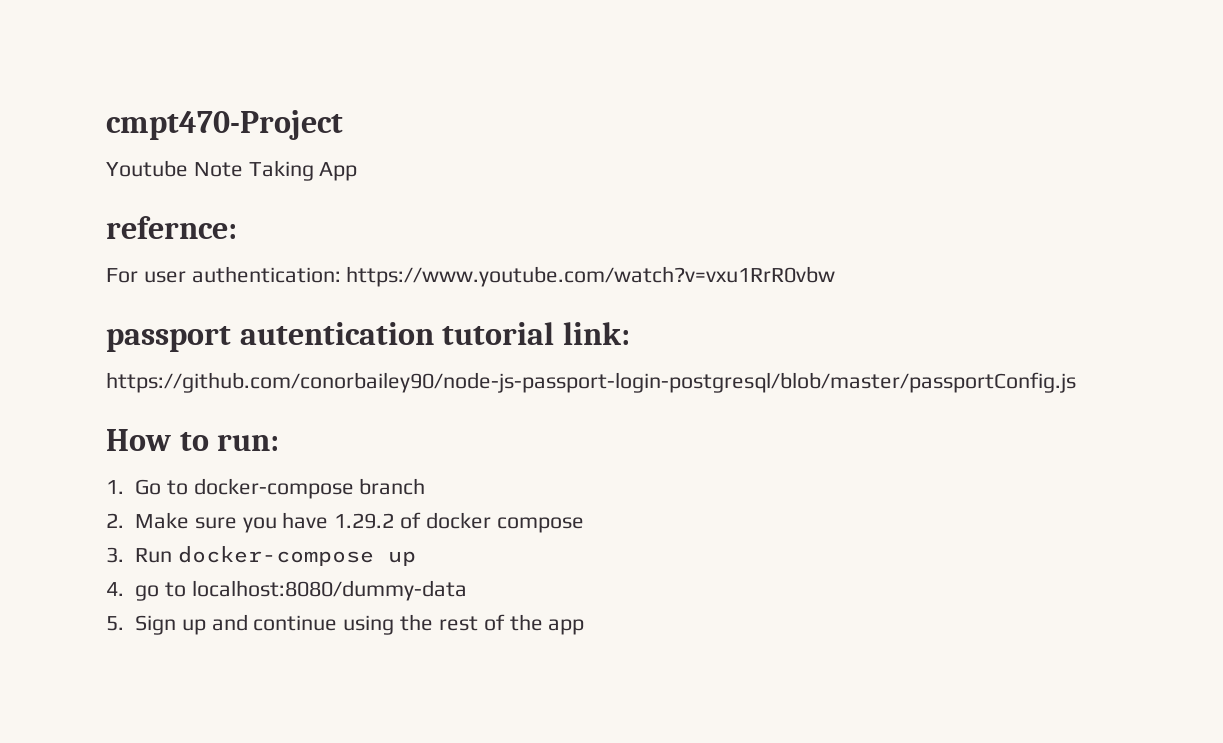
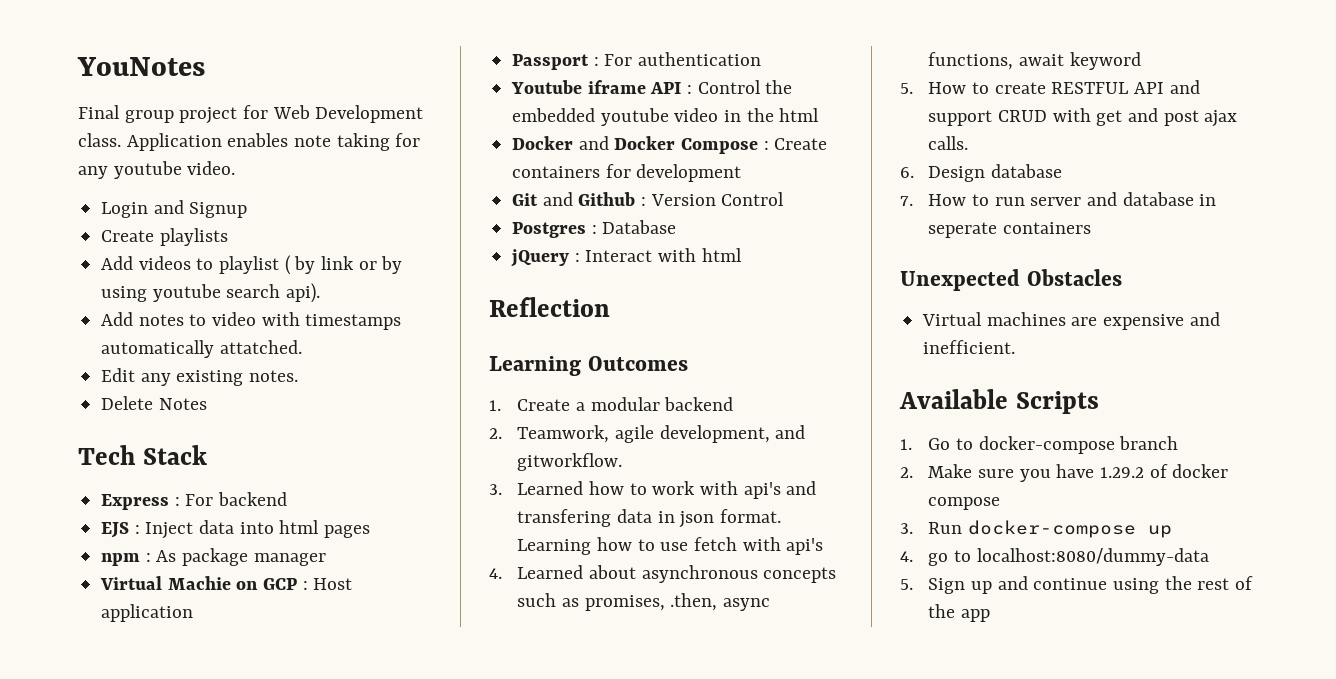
[106,110,343,140] [106,160,358,181] [106,216,237,239] [106,266,836,287] [106,322,630,352] [106,372,1076,393] [106,429,280,451] cmpt470-Project // Youtube Note Taking App // refernce: // For user authentication: https://www.youtube.com/watch?v=vxu1RrR0vbw // passport autentication tutorial link: // https://github.com/conorbailey90/node-js-passport-login-postgresql/blob/master/passportConfig.js // How to run: -> [77,57,205,76] [78,105,424,124] [78,133,421,151] [78,161,236,179] [101,200,248,218] [101,228,228,246] [101,255,403,275] [101,283,321,303] [101,312,402,330] [101,340,302,358] [101,368,299,386] [101,396,207,410] [78,445,207,465] [101,492,288,510] [101,520,371,539] [101,548,326,566] [100,576,353,590] [101,604,194,622] [512,52,762,70] [511,80,793,94] [512,108,820,126] [512,136,828,154] [512,164,742,182] [512,192,785,206] [512,220,677,238] [511,248,742,267] [489,297,610,317] [489,356,688,376] [489,397,734,411] [489,425,806,443] [517,453,623,471] [489,481,817,499] [517,509,782,528] [517,537,824,555] [489,565,837,583] [517,593,771,611] [928,52,1141,70] [900,80,1200,94] [928,108,1238,127] [928,136,969,150] [900,164,1063,182] [900,192,1217,206] [928,222,1092,238] [900,269,1122,291] [922,312,1220,330] [923,340,1016,354] [899,389,1099,414] YouNotes // Final group project for Web Development class. Application enables note taking for any youtube video. // Login and Signup // Create playlists // Add videos to playlist ( by link or by using youtube search api). // Add notes to video with timestamps automatically attatched. // Edit any existing notes. // Delete Notes // Tech Stack // Express : For backend // EJS : Inject data into html pages // npm : As package manager // Virtual Machie on GCP : Host application // Passport : For authentication // Youtube iframe API : Control the embedded youtube video in the html // Docker and Docker Compose : Create containers for development // Git and Github : Version Control // Postgres : Database // jQuery : Interact with html // Reflection // Learning Outcomes // 1. Create a modular backend // 2. Teamwork, agile development, and gitworkflow. // 3. Learned how to work with api's and transfering data in json format. Learning how to use fetch with api's // 4. Learned about asynchronous concepts such as promises, .then, async functions, await keyword // 5. How to create RESTFUL API and support CRUD with get and post ajax calls. // 6. Design database // 7. How to run server and database in seperate containers // Unexpected Obstacles // Virtual machines are expensive and inefficient. // Available Scripts

